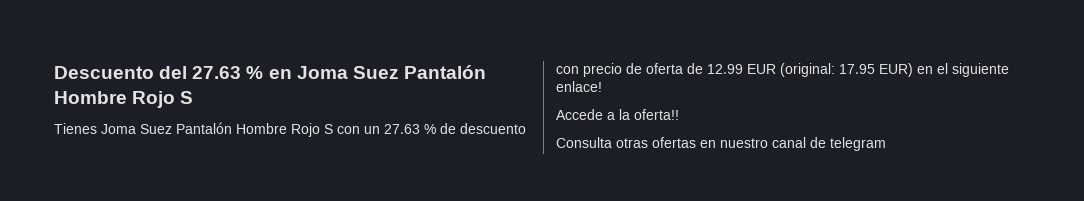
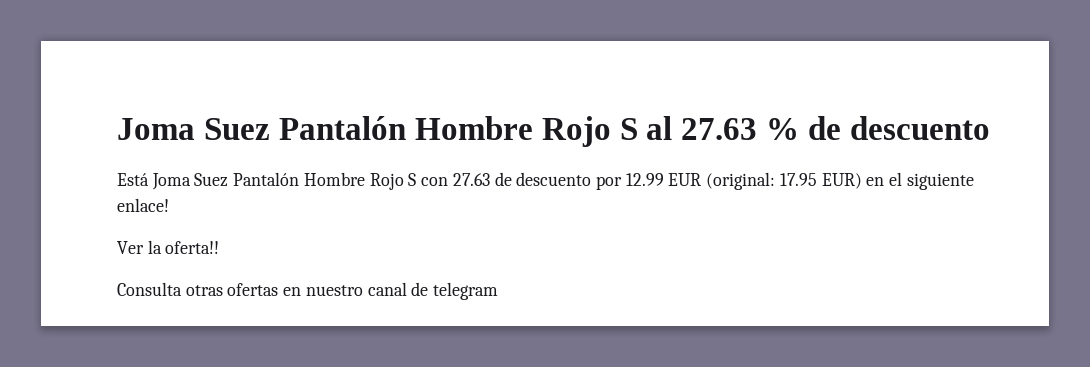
[54,65,486,79] [54,91,194,108] [54,123,97,134] Descuento del 27.63 % en Joma Suez Pantalón Hombre Rojo S // Tienes -> [117,116,991,147] [117,173,149,186] Joma Suez Pantalón Hombre Rojo S al 27.63 % de descuento // Está
[364,123,526,134] [556,63,703,77] un 27.63 % de descuento con precio de oferta de -> [452,172,622,190] 27.63 de descuento por
[556,109,615,120] Accede a -> [117,241,144,254] Ver

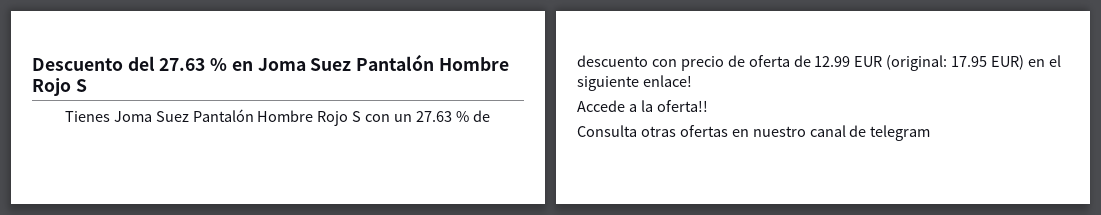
[117,116,991,147] [117,173,149,186] Joma Suez Pantalón Hombre Rojo S al 27.63 % de descuento // Está -> [32,54,509,71] [32,78,87,96] [64,111,110,122] Descuento del 27.63 % en Joma Suez Pantalón Hombre Rojo S // Tienes
[452,172,622,190] 27.63 de descuento por -> [394,110,490,122] [577,55,811,71] un 27.63 % de descuento con precio de oferta de
[117,241,144,254] Ver -> [577,100,637,112] Accede a

